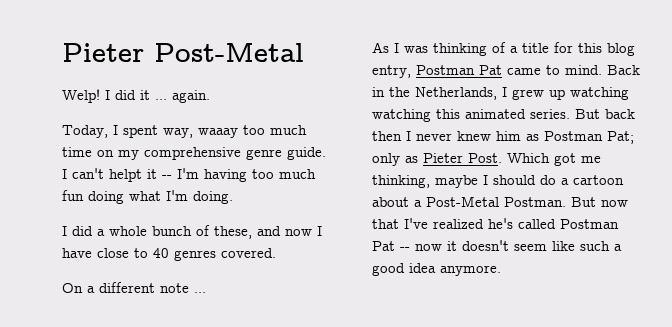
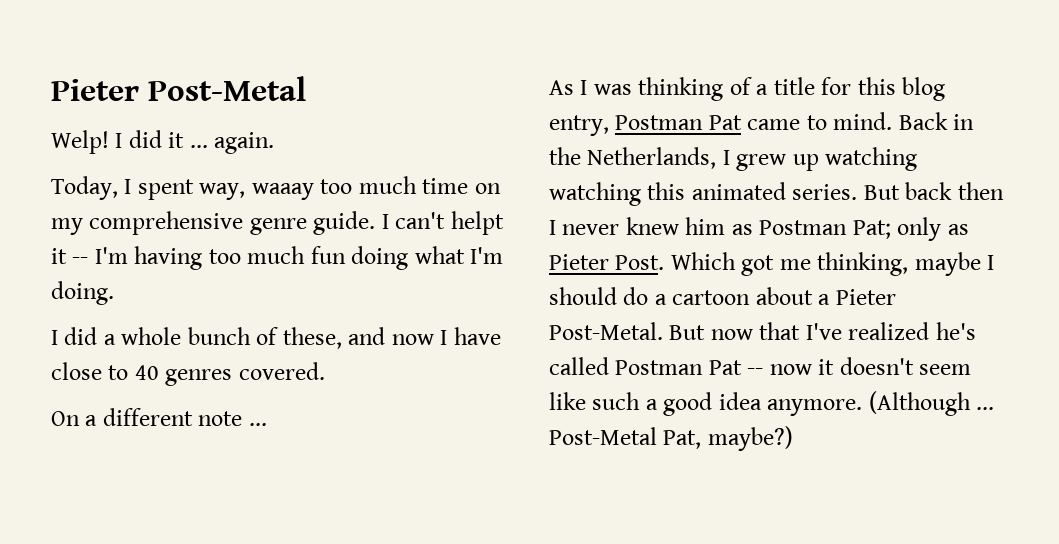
[426,196,566,207] Post-Metal Postman. -> [835,289,896,305] [549,322,663,340] Pieter Post-Metal.
(501, 270) none -> [868,391,995,416] [549,426,793,451] (Although ... Post-Metal Pat, maybe?)

